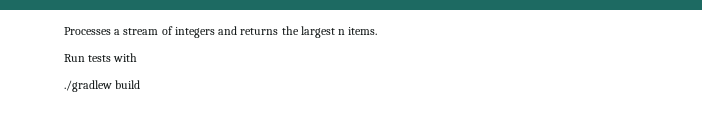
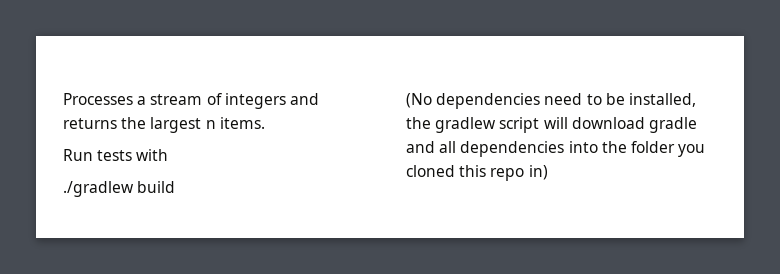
(141, 84) none -> [406,93,696,109] [406,117,697,133] [406,141,706,157] [406,165,548,181] // (No dependencies need to be installed, the gradlew script will download gradle and all dependencies into the folder you cloned this repo in)

